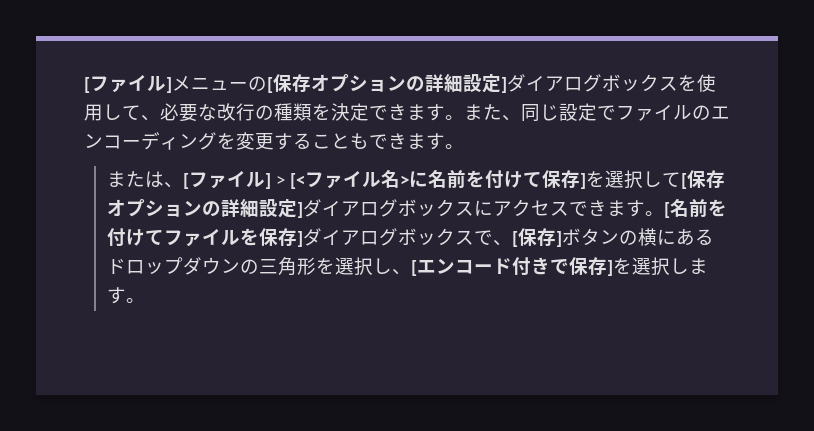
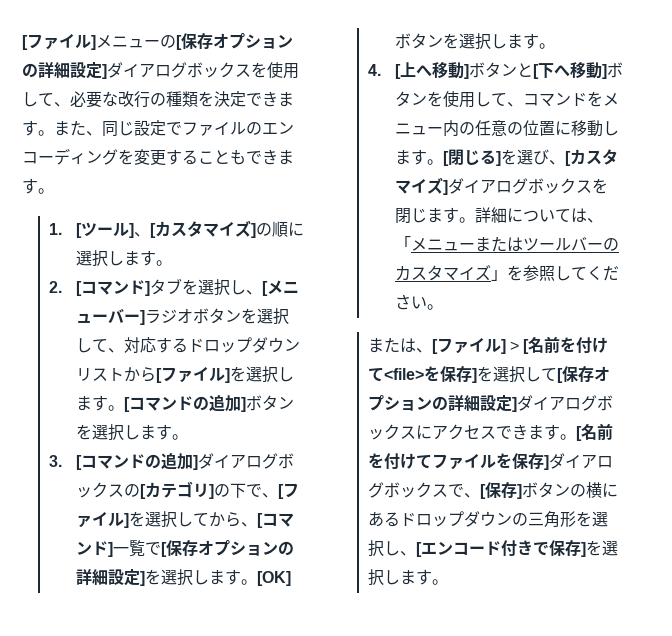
(464, 146) none -> [48,220,304,238] [75,250,172,267] [48,278,299,296] [75,308,289,325] [75,337,300,353] [75,366,294,383] [75,395,294,412] [75,424,188,441] [48,453,294,470] [75,481,299,499] [75,511,294,528] [75,540,294,557] [75,568,291,586] [394,33,555,50] [367,62,623,79] [394,91,619,108] [394,120,619,137] [394,149,618,166] [394,177,608,195] [394,207,603,224] [394,236,619,252] [394,265,619,281] [394,294,443,310] // 1. [ツール]、[カスタマイズ]の順に選択します。 // 2. [コマンド]タブを選択し、[メニューバー]ラジオボタンを選択して、対応するドロップダウンリストから[ファイル]を選択します。[コマンドの追加]ボタンを選択します。 // 3. [コマンドの追加]ダイアログボックスの[カテゴリ]の下で、[ファイル]を選択してから、[コマンド]一覧で[保存オプションの詳細設定]を選択します。[OK]ボタンを選択します。 // 4. [上へ移動]ボタンと[下へ移動]ボタンを使用して、コマンドをメニュー内の任意の位置に移動します。[閉じる]を選び、[カスタマイズ]ダイアログボックスを閉じます。詳細については、「メニューまたはツールバーのカスタマイズ」を参照してください。
[289,170,542,189] [<ファイル名>に名前を付けて -> [523,336,609,354] [367,366,440,382] [名前を付けて<file>を

